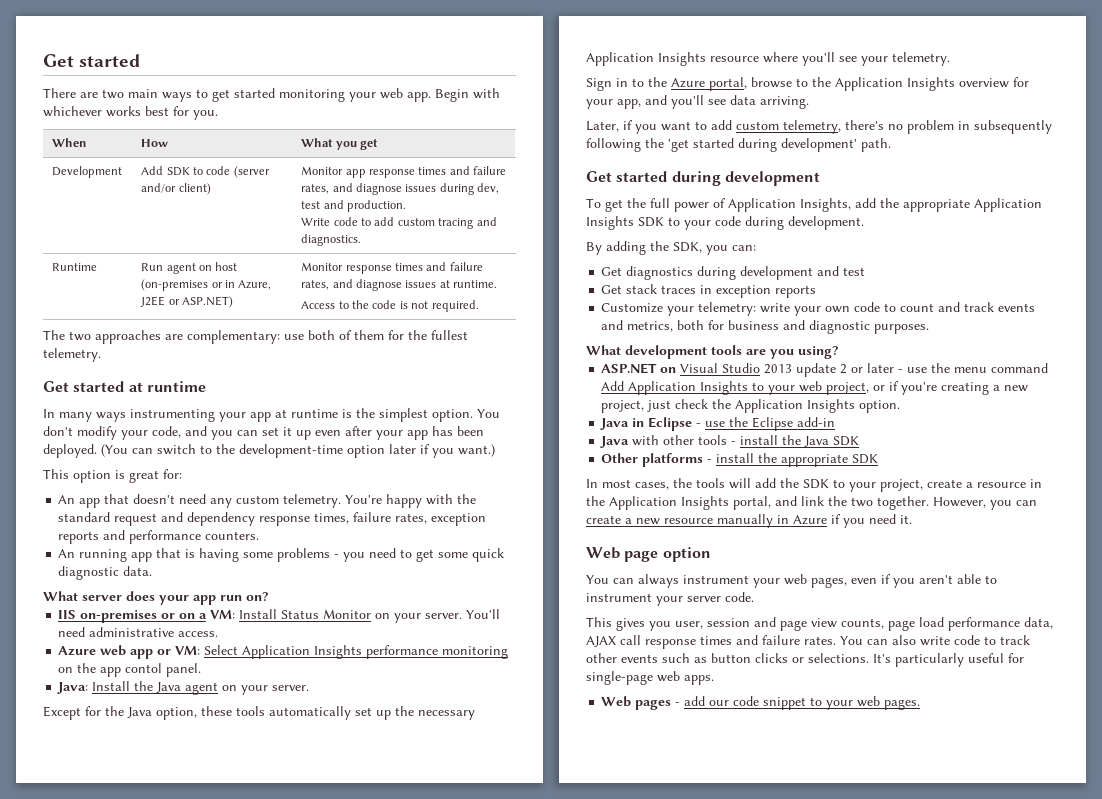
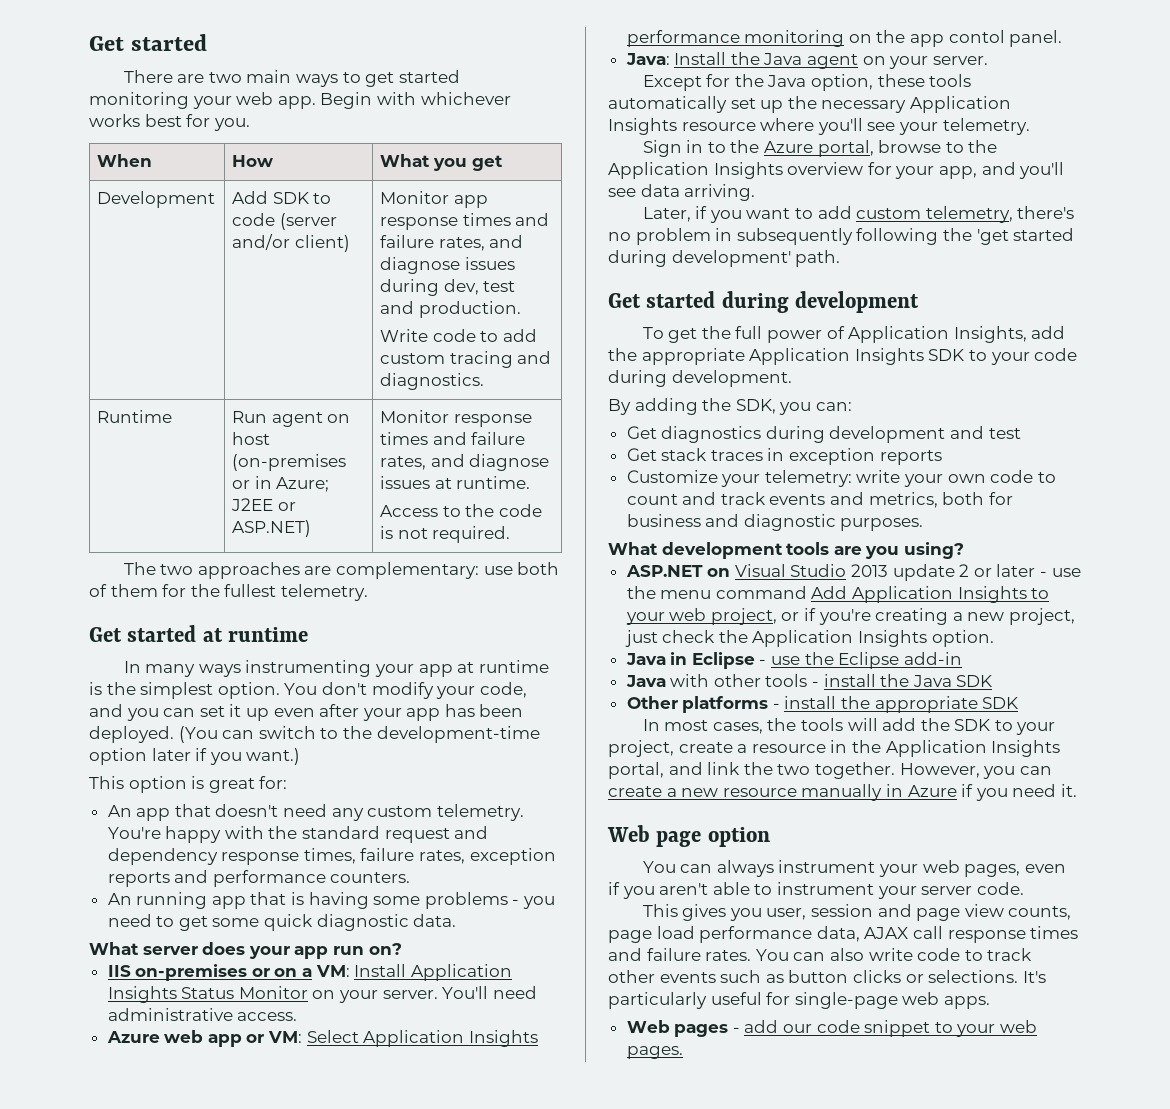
[238,280,272,290] Azure, -> [276,477,330,492] Azure;
(278, 614) none -> [410,964,512,981] [107,986,177,1003] Application Insights

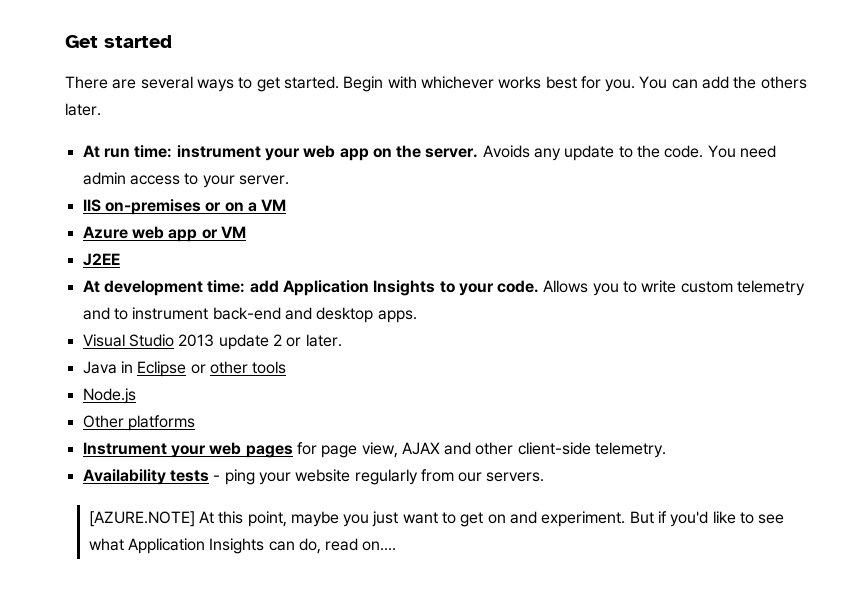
[208,70,292,83] two main -> [140,76,193,89] several
[398,70,460,83] [89,92,316,109] started monitoring your web app. -> [283,76,339,89] started.
[97,154,153,167] [232,155,274,167] [380,154,504,171] [97,191,216,208] [232,191,332,204] [232,213,337,230] [232,234,350,252] [380,191,488,208] [380,213,550,230] [380,235,524,251] [380,257,515,274] [380,279,516,296] [380,301,521,318] [380,329,538,342] [380,351,552,368] [380,373,485,390] [97,410,173,423] [232,411,351,427] [232,432,271,445] [232,454,347,471] [232,476,330,492] [231,498,296,511] [232,520,312,537] [380,410,532,427] [380,432,526,445] [380,454,550,471] [380,476,531,489] [380,504,543,517] [380,526,511,543] [123,562,560,579] [89,584,368,601] [89,625,309,642] [123,660,549,677] [89,682,527,699] [89,704,524,721] [89,726,540,743] [89,748,301,765] [89,776,288,793] [107,804,524,821] [107,826,489,843] [107,848,556,865] [107,870,411,887] [107,892,556,909] [107,914,457,931] [89,942,402,959] // When | How | What you get // Development | Add SDK to code (server and/or client) | Monitor app response times and failure rates, and diagnose issues during dev, test and production. // Write code to add custom tracing and diagnostics. // Runtime | Run agent on host (on-premises or in Azure; J2EE or ASP.NET) | Monitor response times and failure rates, and diagnose issues at runtime. // Access to the code is not required. // The two approaches are complementary: use both of them for the fullest telemetry. // Get started at runtime // In many ways instrumenting your app at runtime is the simplest option. You don't modify your code, and you can set it up even after your app has been deployed. (You can switch to the development-time option later if you want.) // This option is great for: // An app that doesn't need any custom telemetry. You're happy with the standard request and dependency response times, failure rates, exception reports and performance counters. // An running app that is having some problems - you need to get some quick diagnostic data. // What server does your app run on? -> [639,76,807,89] [65,103,101,116] [82,145,777,161] [82,172,289,188] You can add the others later. // At run time: instrument your web app on the server. Avoids any update to the code. You need admin access to your server.
[315,964,512,981] [107,986,537,1003] [107,1008,298,1021] [106,1030,538,1047] [626,30,1063,47] [625,52,988,69] [642,74,972,91] [608,96,1011,113] [608,118,1030,135] [642,140,998,157] [608,162,1065,179] [608,184,756,201] [642,206,1075,223] [608,228,1075,245] [608,250,841,267] [608,291,920,313] [642,326,1066,343] [608,348,1078,365] [608,370,792,387] [608,398,852,415] [626,426,1021,443] [626,448,942,465] [626,470,1056,487] [626,492,1013,508] [626,514,924,531] [608,542,964,559] [625,565,731,577] VM: Install Application Insights Status Monitor on your server. You'll need administrative access. // Azure web app or VM: Select Application Insights performance monitoring on the app contol panel. // Java: Install the Java agent on your server. // Except for the Java option, these tools automatically set up the necessary Application Insights resource where you'll see your telemetry. // Sign in to the Azure portal, browse to the Application Insights overview for your app, and you'll see data arriving. // Later, if you want to add custom telemetry, there's no problem in subsequently following the 'get started during development' path. // Get started during development // To get the full power of Application Insights, add the appropriate Application Insights SDK to your code during development. // By adding the SDK, you can: // Get diagnostics during development and test // Get stack traces in exception reports // Customize your telemetry: write your own code to count and track events and metrics, both for business and diagnostic purposes. // What development tools are you using? // ASP.NET on -> [261,199,287,211] [82,226,246,242] [82,253,120,266] [82,280,806,296] [82,307,417,323] VM // Azure web app or VM // J2EE // At development time: add Application Insights to your code. Allows you to write custom telemetry and to instrument back-end and desktop apps. //
[996,564,1081,577] [626,586,1050,603] [625,608,1076,625] [624,630,994,647] [625,652,962,669] [625,674,993,687] [626,696,1019,713] [642,718,1056,735] [608,740,1061,757] [608,762,1052,779] [608,784,1077,801] [607,825,770,847] [642,860,1066,877] [608,882,1024,899] [642,904,1072,921] [608,926,1079,943] [608,948,1033,961] [608,970,1046,983] [608,992,990,1009] [626,1020,1038,1037] [626,1046,683,1059] later - use the menu command Add Application Insights to your web project, or if you're creating a new project, just check the Application Insights option. // Java in Eclipse - use the Eclipse add-in // Java with other tools - install the Java SDK // Other platforms - install the appropriate SDK // In most cases, the tools will add the SDK to your project, create a resource in the Application Insights portal, and link the two together. However, you can create a new resource manually in Azure if you need it. // Web page option // You can always instrument your web pages, even if you aren't able to instrument your server code. // This gives you user, session and page view counts, page load performance data, AJAX call response times and failure rates. You can also write code to track other events such as button clicks or selections. It's particularly useful for single-page web apps. // Web pages - add our code snippet to your web pages. -> [305,334,342,347] [82,361,287,377] [82,388,136,404] [82,415,195,431] [82,442,667,458] [82,469,545,485] [88,511,785,527] [88,538,397,554] later. // Java in Eclipse or other tools // Node.js // Other platforms // Instrument your web pages for page view, AJAX and other client-side telemetry. // Availability tests - ping your website regularly from our servers. // [AZURE.NOTE] At this point, maybe you just want to get on and experiment. But if you'd like to see what Application Insights can do, read on....

